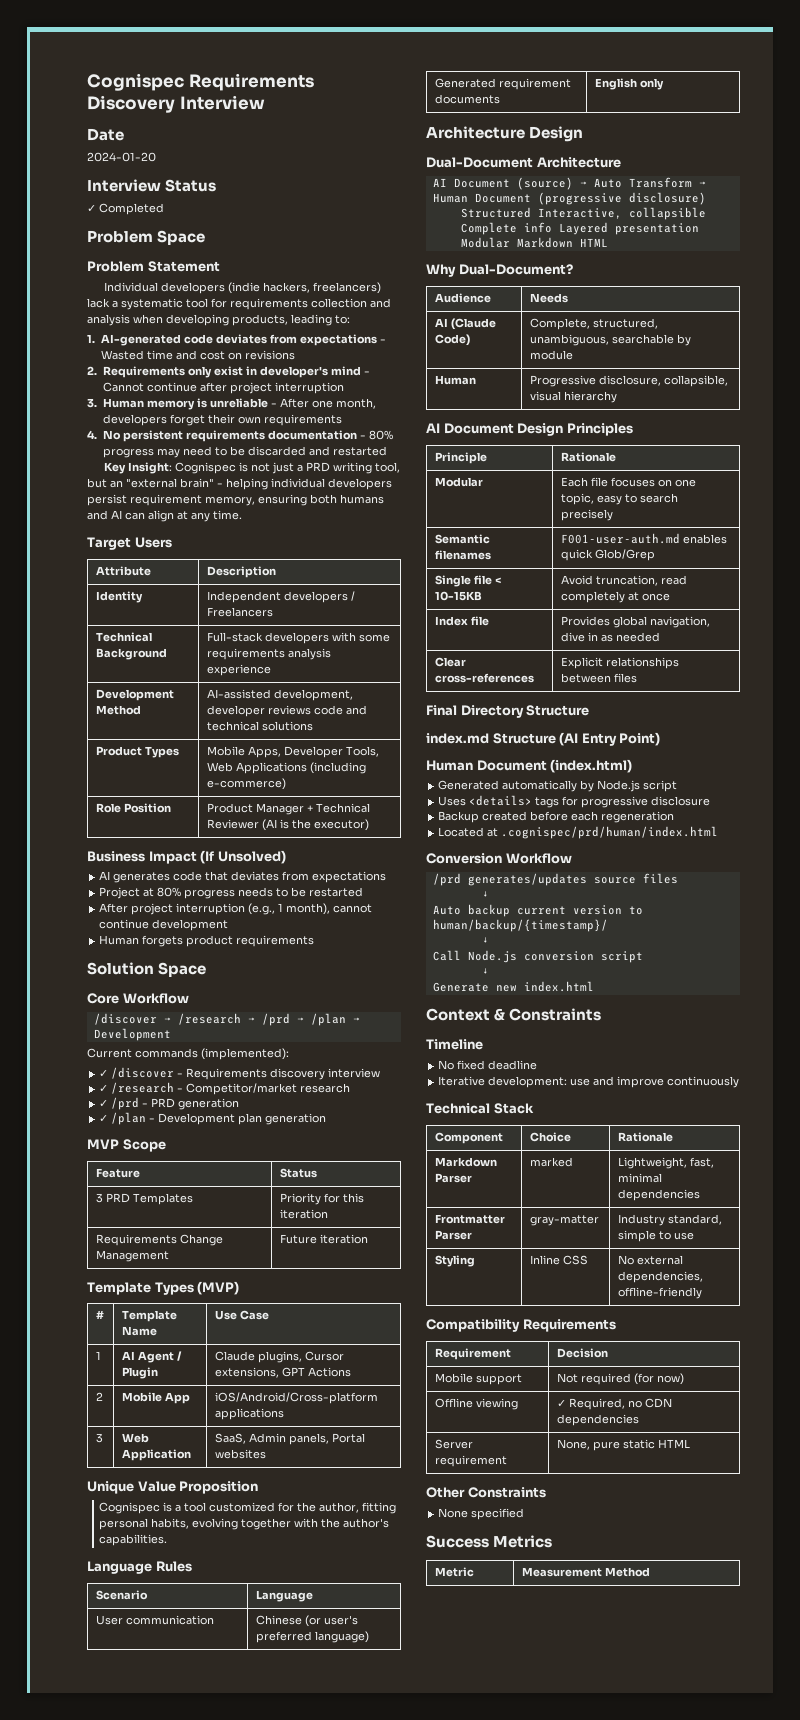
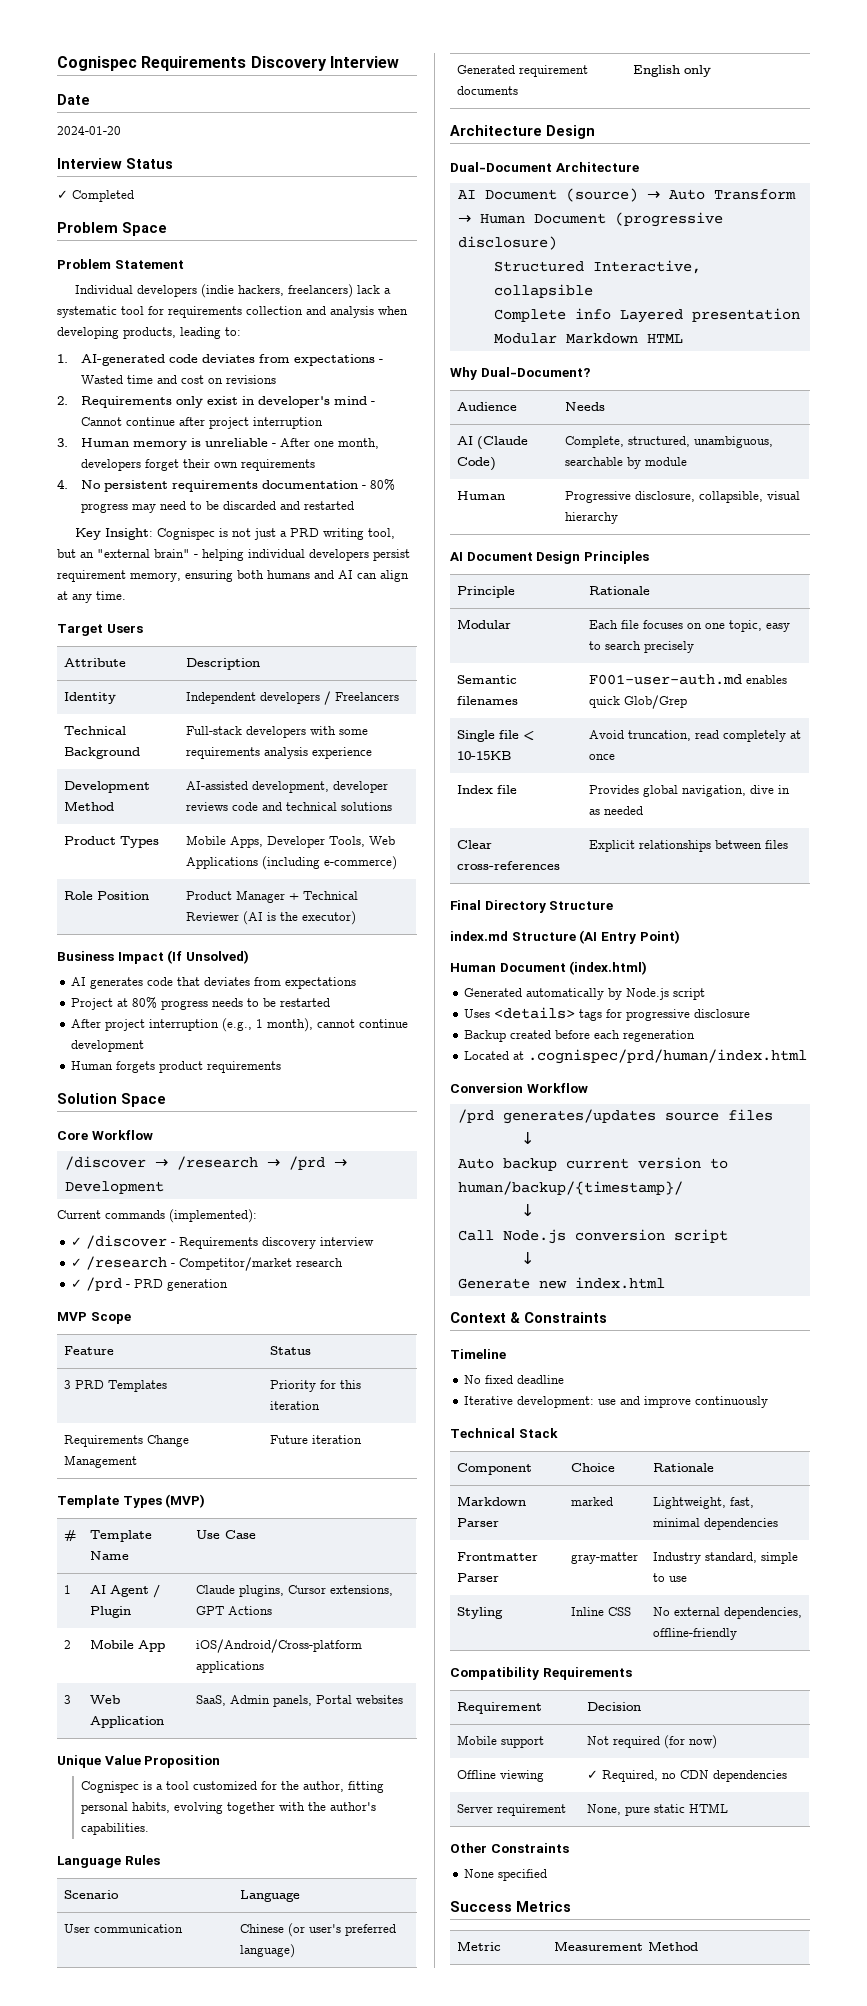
[310,1013,360,1026] /plan → -> (347, 1163) none
[99,1112,327,1125] // ✓ /plan - Development plan generation -> (229, 1285) none

